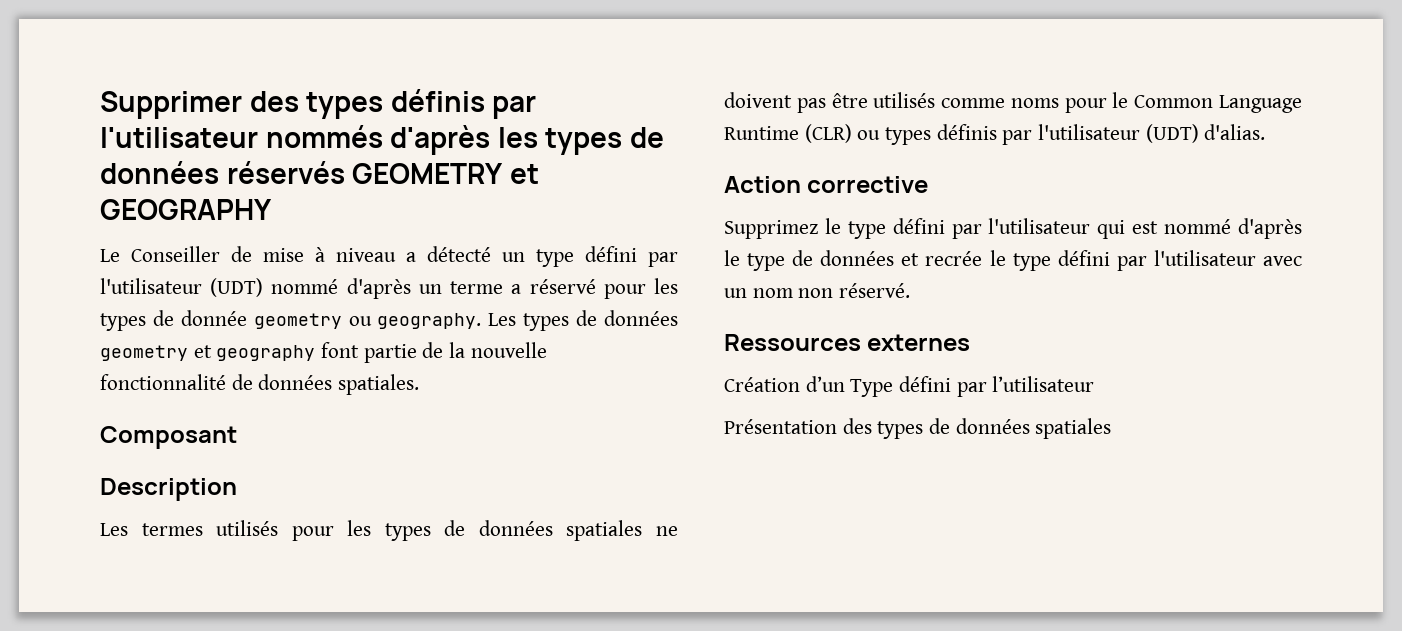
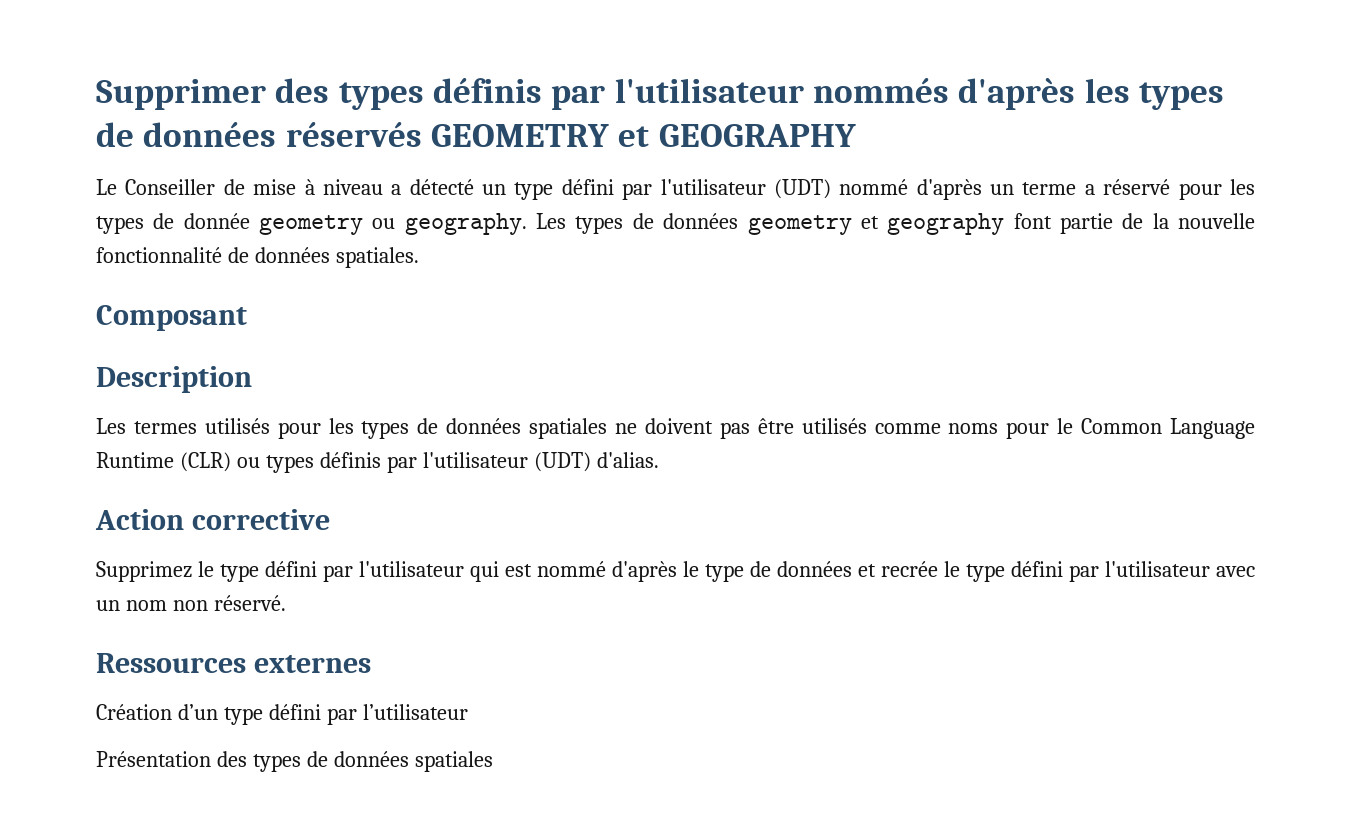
[850,379,894,397] Type -> [223,707,263,725] type

